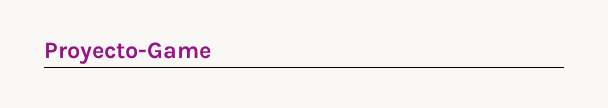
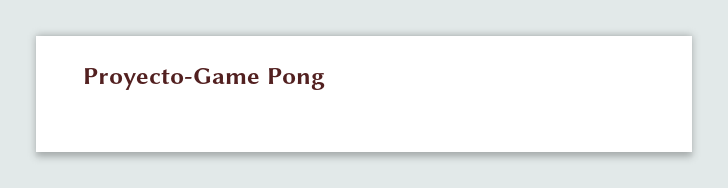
(211, 53) none -> [266,68,325,90] Pong

